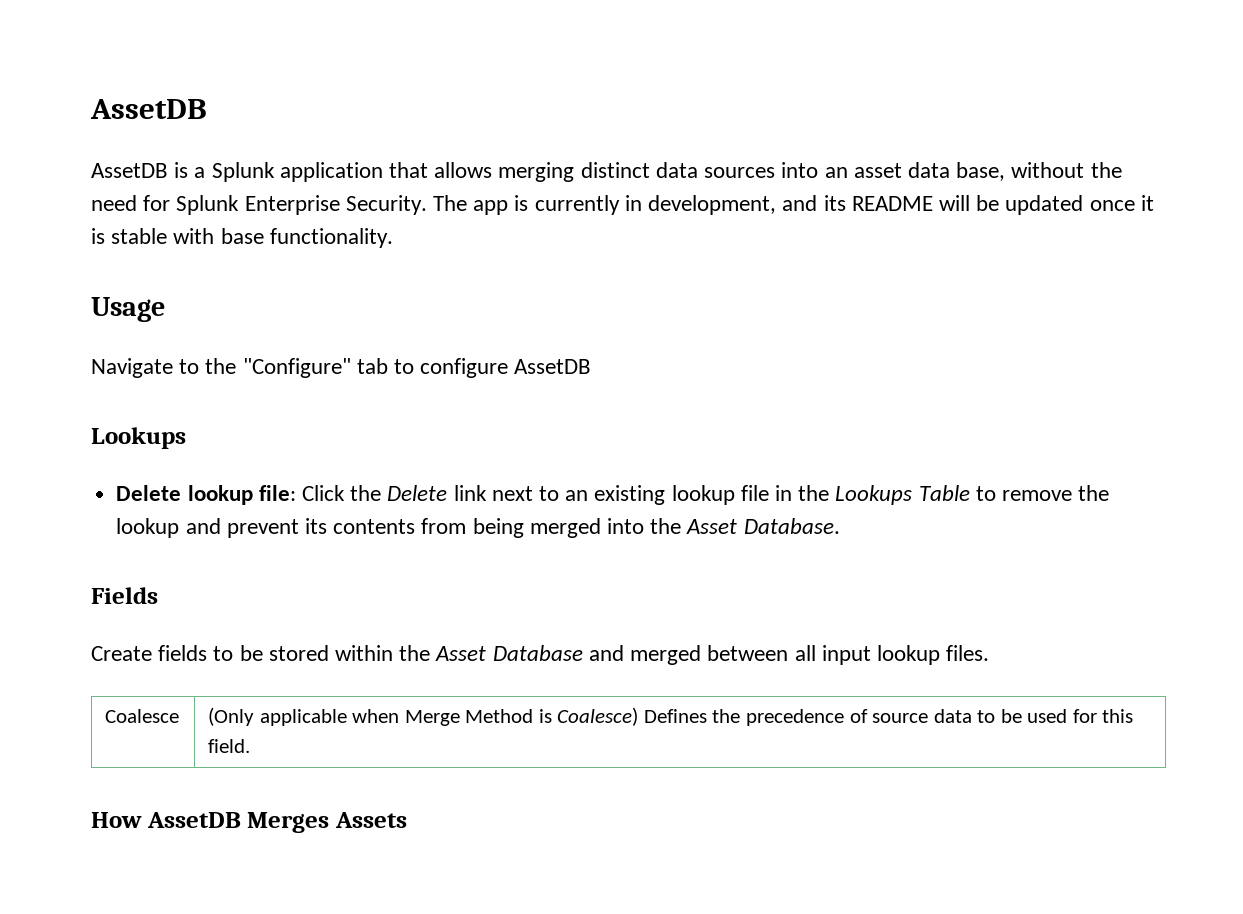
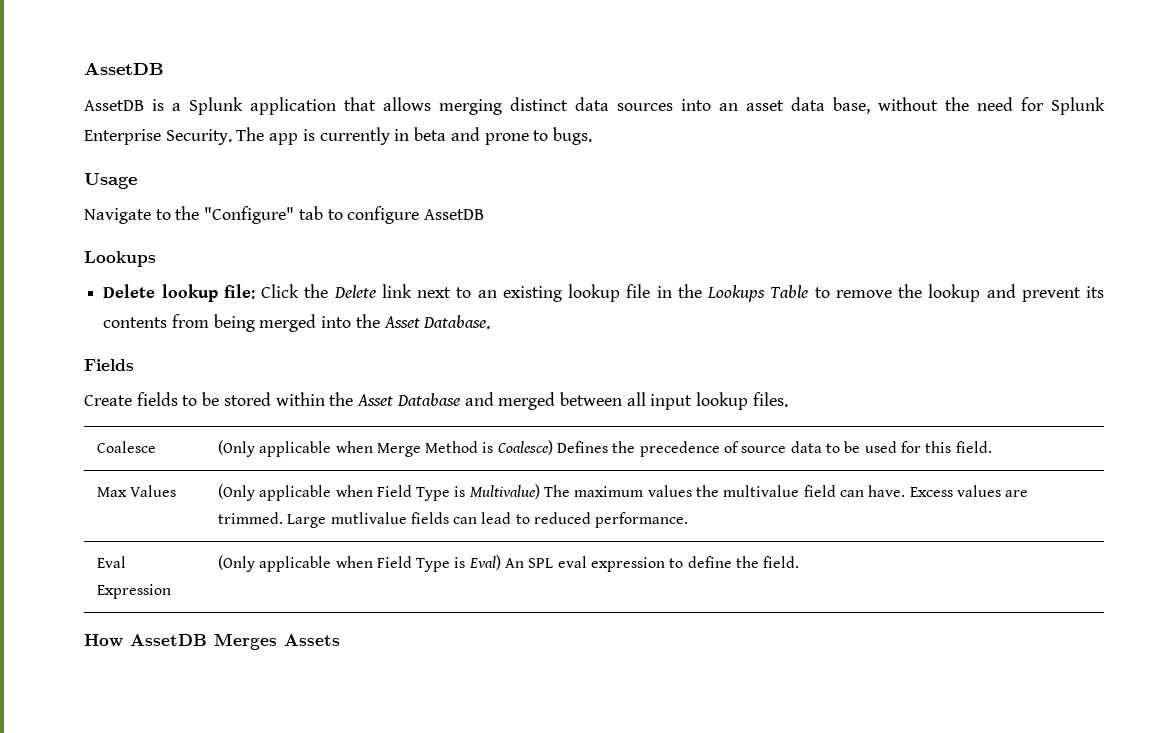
[648,195,1154,215] [91,228,393,248] development, and its README will be updated once it is stable with base functionality. -> [414,127,592,145] beta and prone to bugs.
(251, 746) none -> [96,485,177,497] [217,484,1029,501] [217,512,689,528] [96,556,126,568] [96,584,171,599] [217,555,800,572] // Max Values | (Only applicable when Field Type is Multivalue) The maximum values the multivalue field can have. Excess values are trimmed. Large mutlivalue fields can lead to reduced performance. // Eval Expression | (Only applicable when Field Type is Eval) An SPL eval expression to define the field.

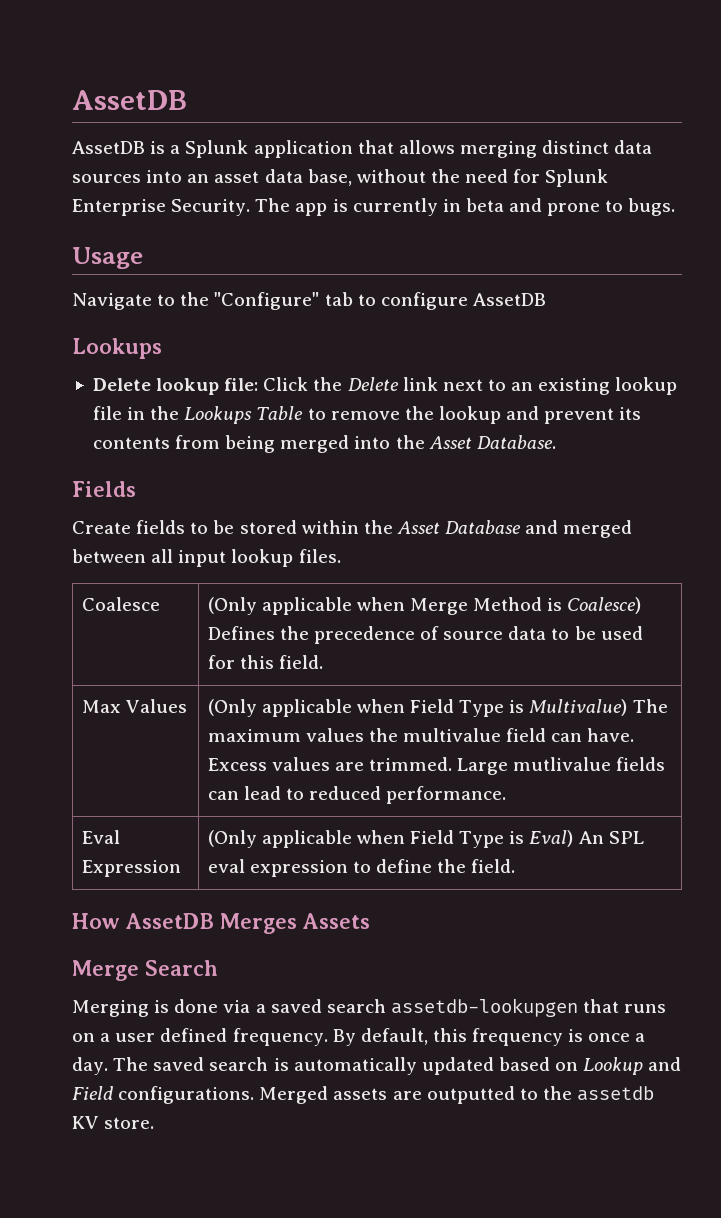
(340, 640) none -> [72,960,218,981] [72,998,667,1017] [72,1028,646,1046] [72,1057,682,1075] [72,1086,655,1104] [72,1116,155,1129] // Merge Search // Merging is done via a saved search assetdb-lookupgen that runs on a user defined frequency. By default, this frequency is once a day. The saved search is automatically updated based on Lookup and Field configurations. Merged assets are outputted to the assetdb KV store.

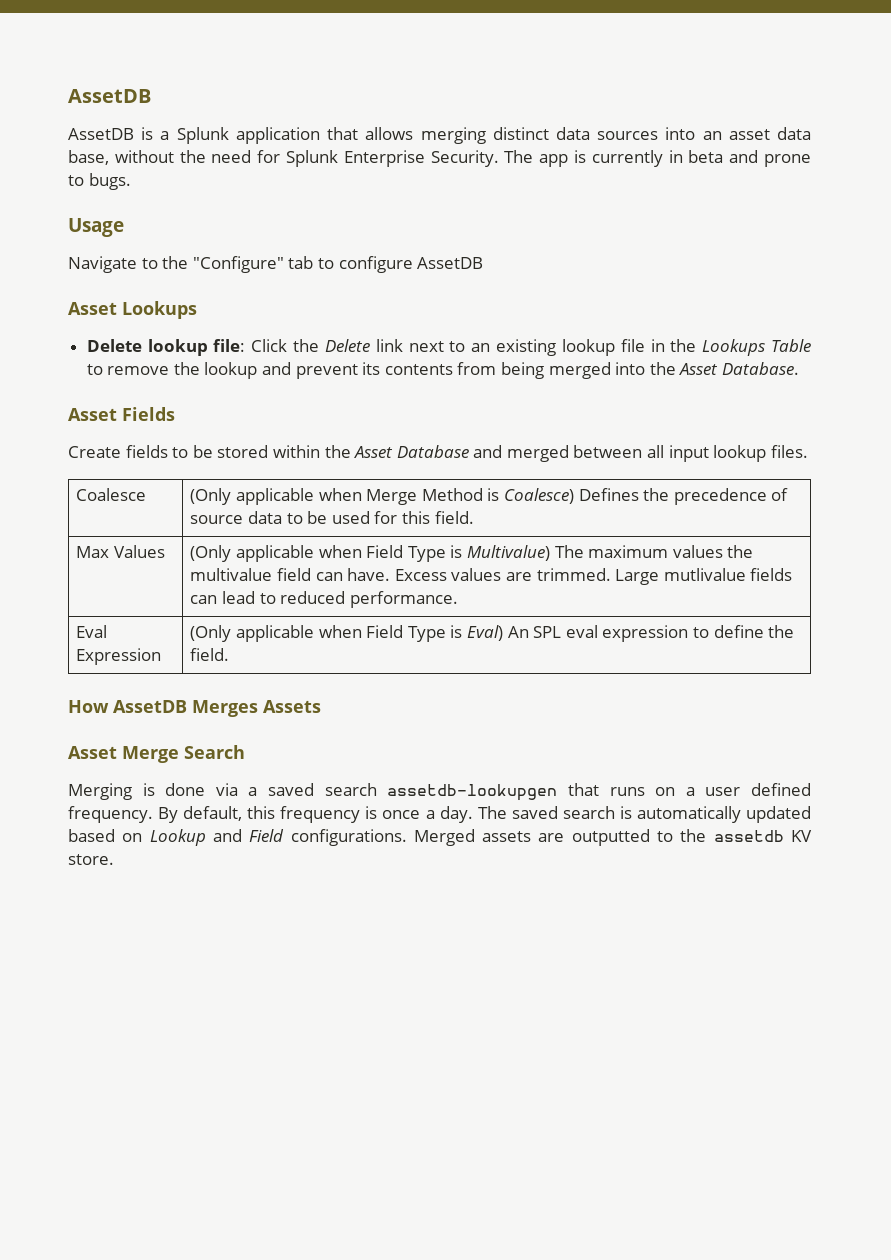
(546, 299) none -> [68,302,117,315] Asset
(556, 442) none -> [68,408,117,421] Asset
(370, 921) none -> [68,746,117,759] Asset

